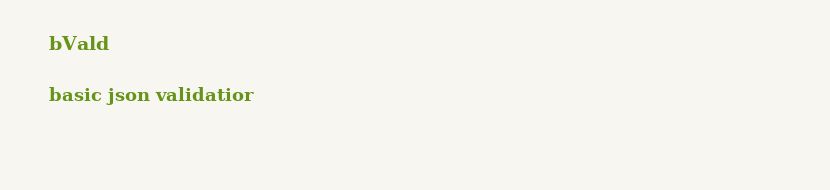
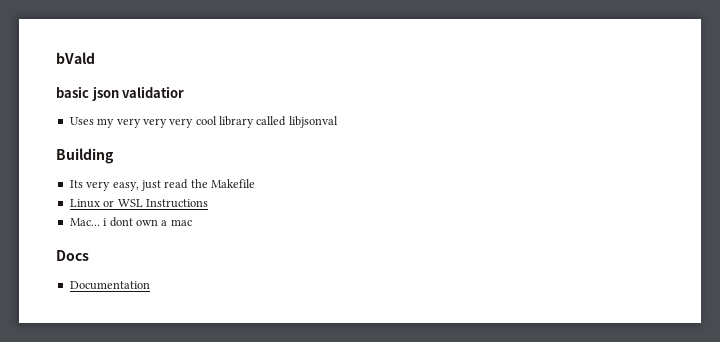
(254, 94) none -> [69,116,338,128] [56,148,114,164] [69,179,255,191] [69,199,208,208] [69,217,192,227] [56,250,89,261] [69,281,150,290] // Uses my very very very cool library called libjsonval // Building // Its very easy, just read the Makefile // Linux or WSL Instructions // Mac... i dont own a mac // Docs // Documentation

